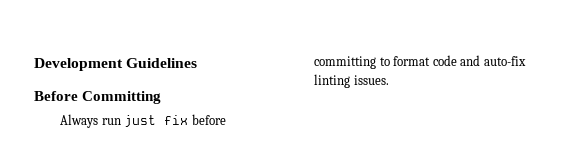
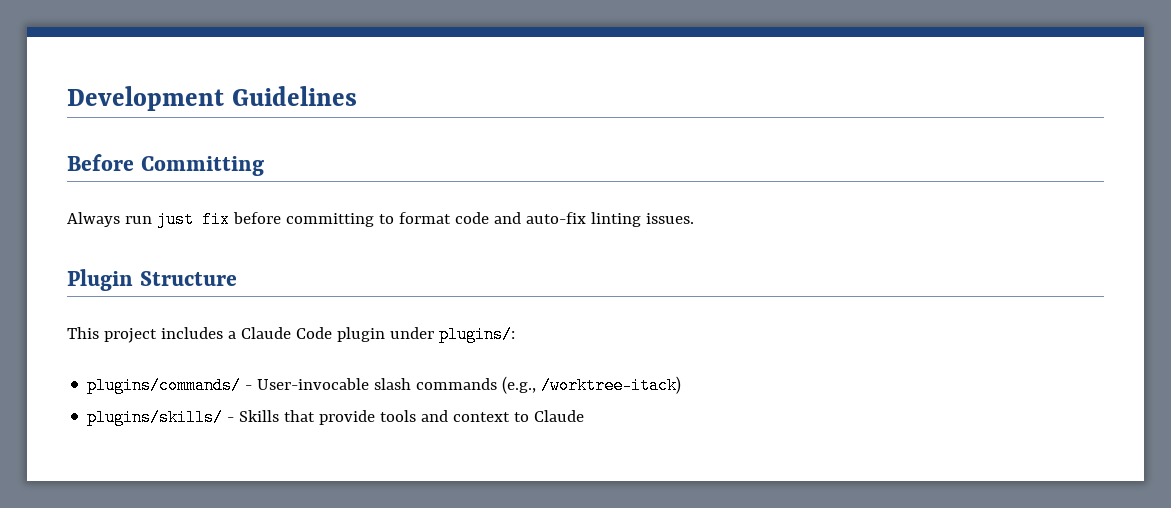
(389, 80) none -> [67,269,237,291] [67,326,515,343] [87,376,682,394] [87,409,585,426] // Plugin Structure // This project includes a Claude Code plugin under plugins/: // plugins/commands/ - User-invocable slash commands (e.g., /worktree-itack) // plugins/skills/ - Skills that provide tools and context to Claude

